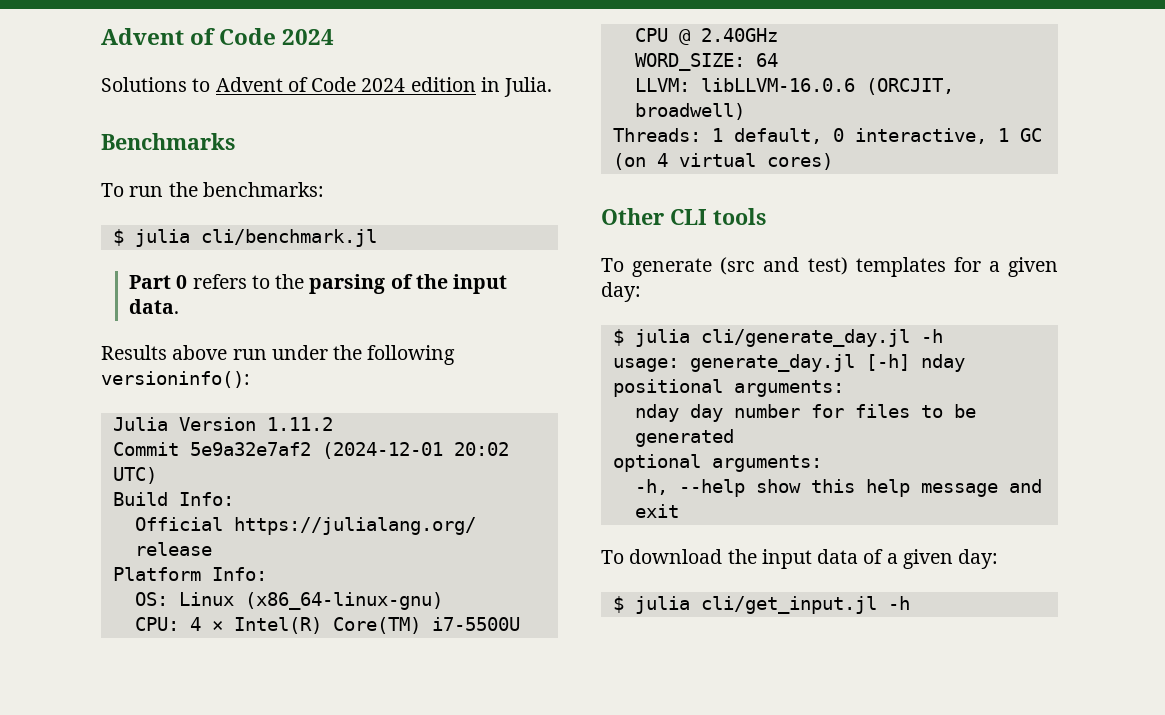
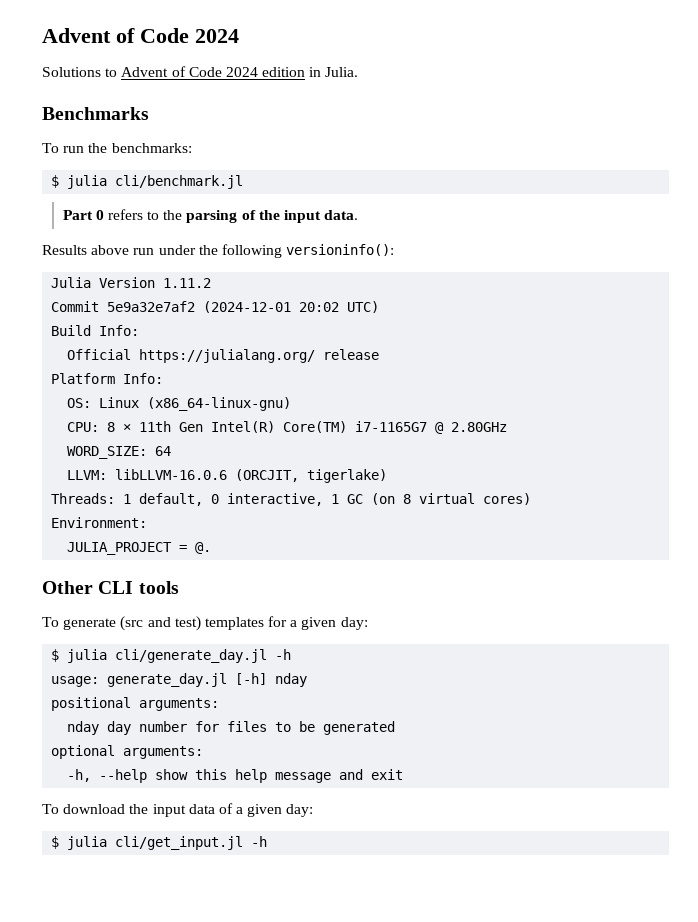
[189,617,520,634] [634,28,778,45] 4 × Intel(R) Core(TM) i7-5500U CPU @ 2.40GHz -> [107,421,508,434] 8 × 11th Gen Intel(R) Core(TM) i7-1165G7 @ 2.80GHz
[634,103,745,120] broadwell) -> [307,469,388,483] tigerlake)
[656,153,668,167] 4 -> [403,494,412,504] 8
(833, 161) none -> [51,517,148,528] [67,542,212,555] // Environment: // JULIA_PROJECT = @.

